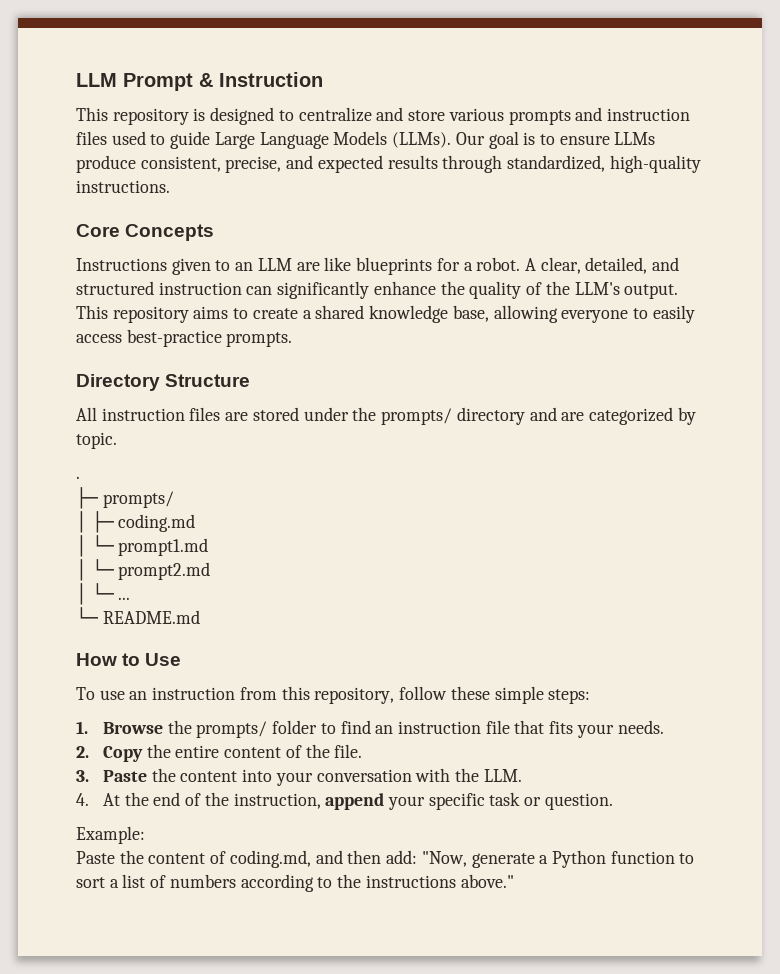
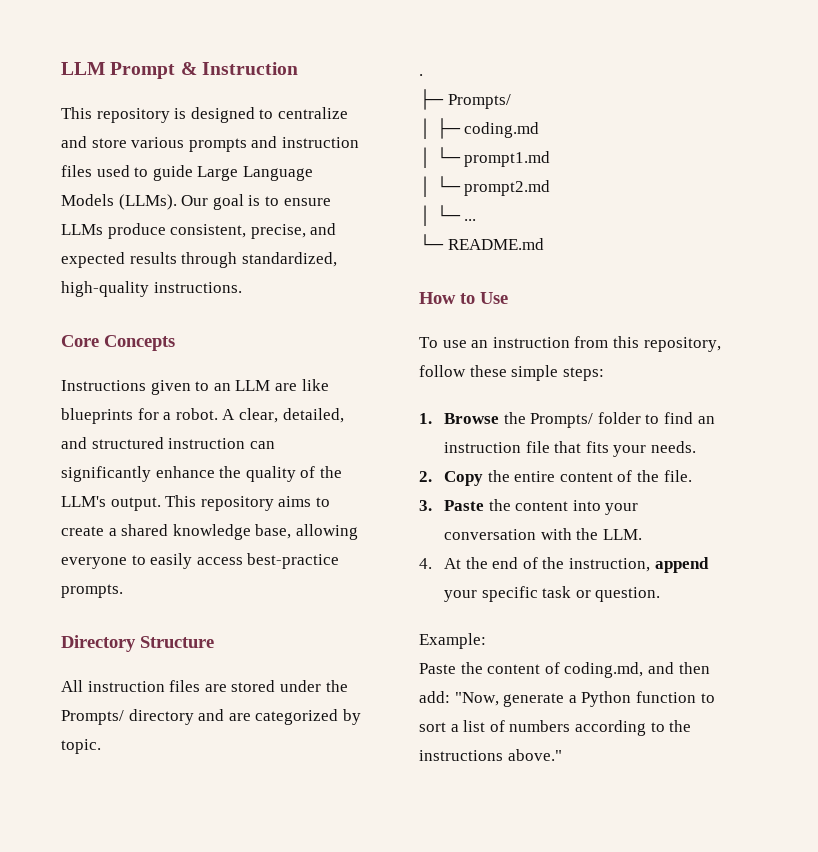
[381,408,453,425] prompts/ -> [61,710,124,725] Prompts/
[102,491,174,508] prompts/ -> [447,94,511,109] Prompts/
[196,721,268,738] prompts/ -> [530,413,594,428] Prompts/

